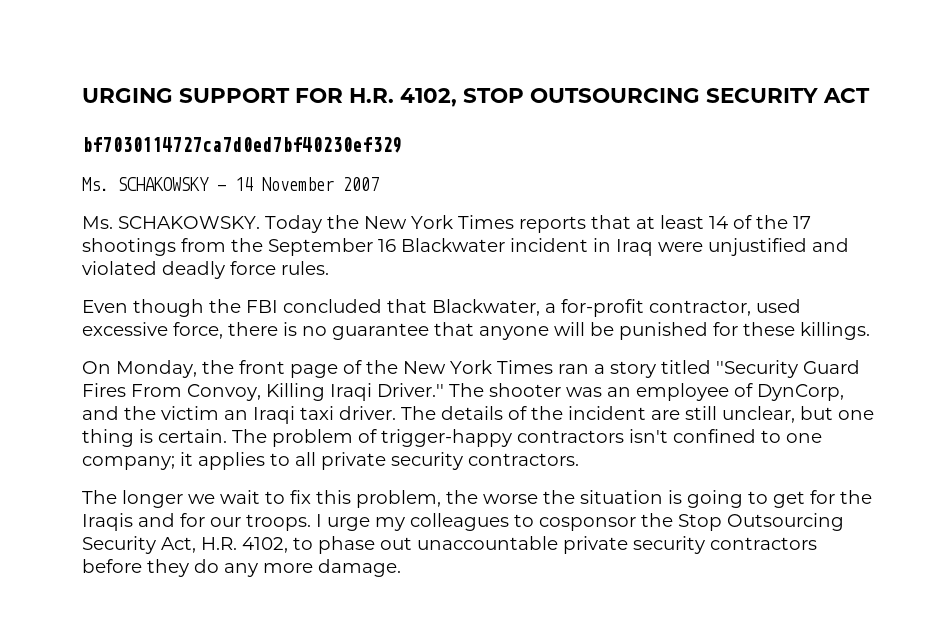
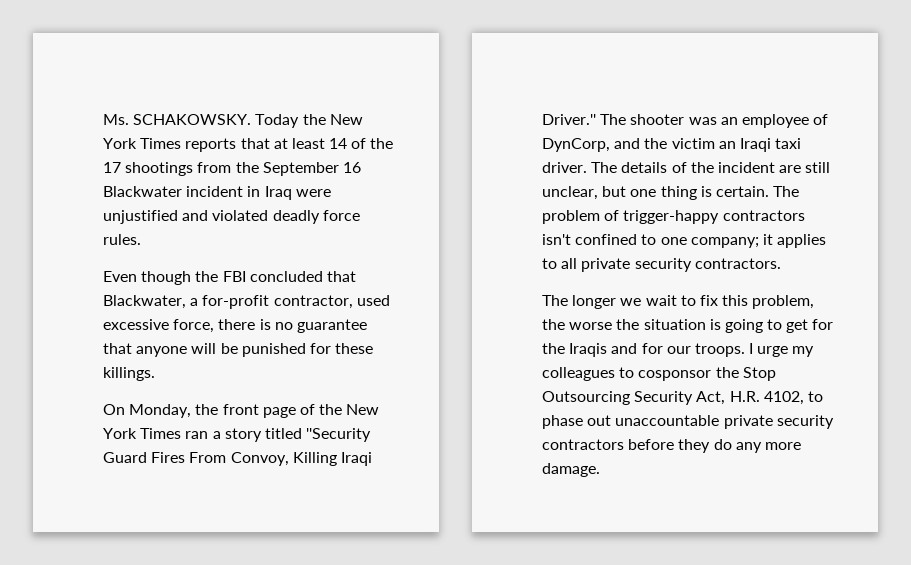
[82,88,870,107] [82,137,402,153] [82,177,379,191] URGING SUPPORT FOR H.R. 4102, STOP OUTSOURCING SECURITY ACT // bf7030114727ca7d0ed7bf40230ef329 // Ms. SCHAKOWSKY — 14 November 2007 // -> (103, 119) none

